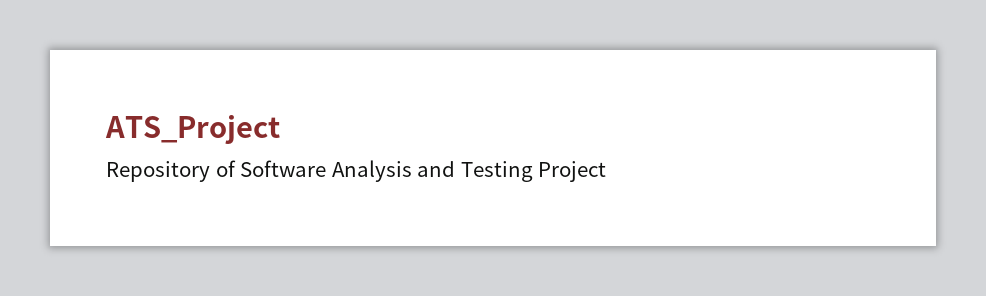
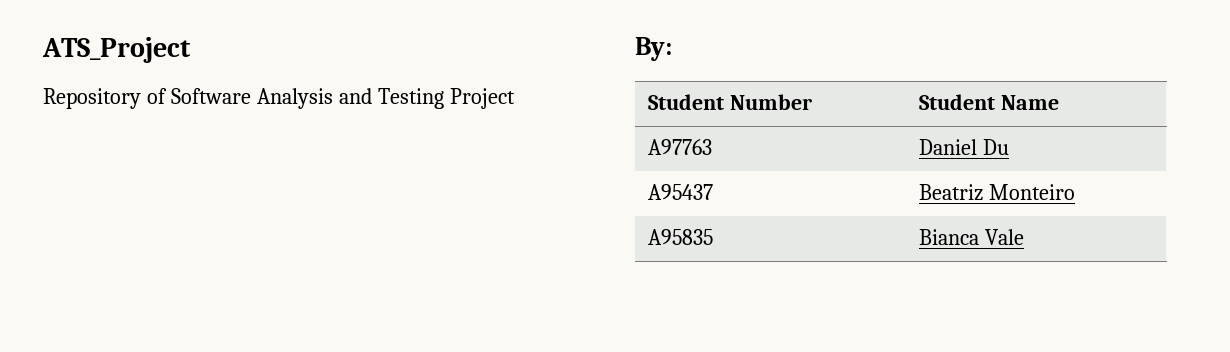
(607, 171) none -> [635,37,672,61] [648,94,813,110] [919,94,1060,110] [648,139,713,155] [919,139,1010,155] [648,184,714,200] [919,184,1076,201] [648,229,714,245] [919,229,1025,245] // By: // Student Number | Student Name // A97763 | Daniel Du // A95437 | Beatriz Monteiro // A95835 | Bianca Vale

